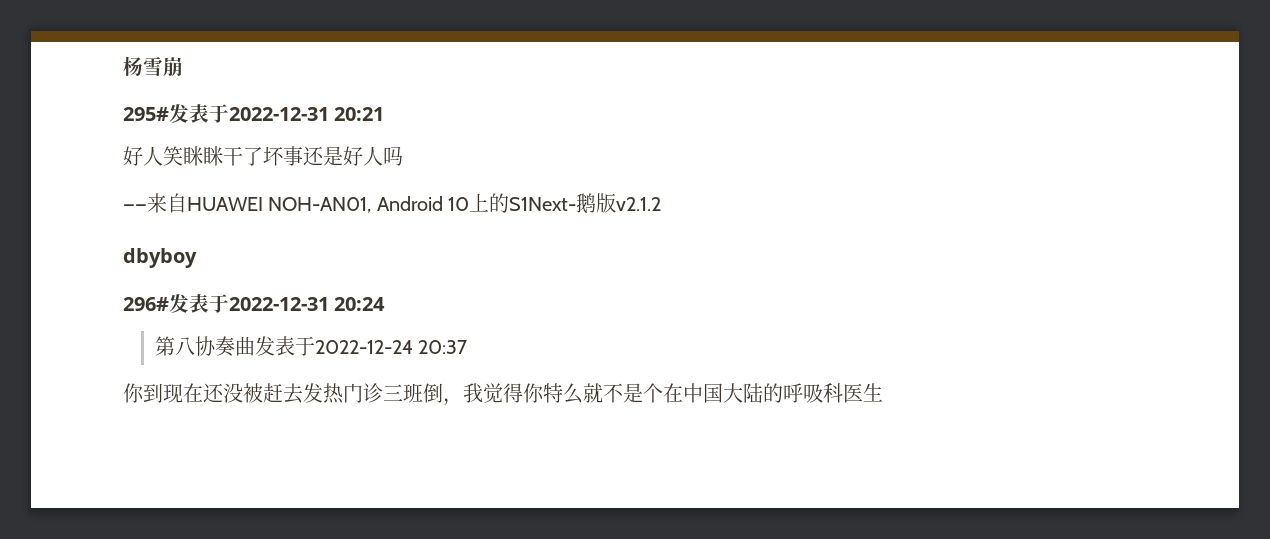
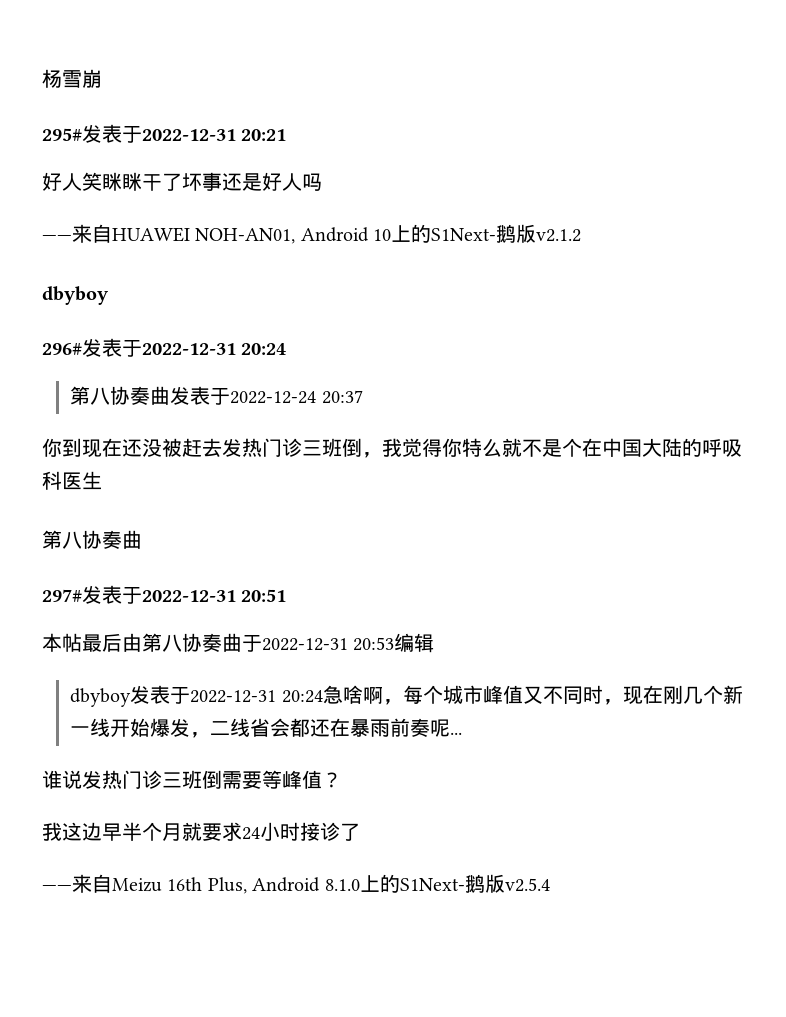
(883, 392) none -> [42,530,142,549] [42,585,287,604] [42,633,435,653] [70,685,743,707] [70,718,463,738] [42,770,342,789] [42,822,360,841] [42,874,550,894] // 第八协奏曲 // 297#发表于2022-12-31 20:51 // 本帖最后由第八协奏曲于2022-12-31 20:53编辑 // dbyboy发表于2022-12-31 20:24急啥啊，每个城市峰值又不同时，现在刚几个新一线开始爆发，二线省会都还在暴雨前奏呢... // 谁说发热门诊三班倒需要等峰值？ // 我这边早半个月就要求24小时接诊了 // ——来自Meizu 16th Plus, Android 8.1.0上的S1Next-鹅版v2.5.4

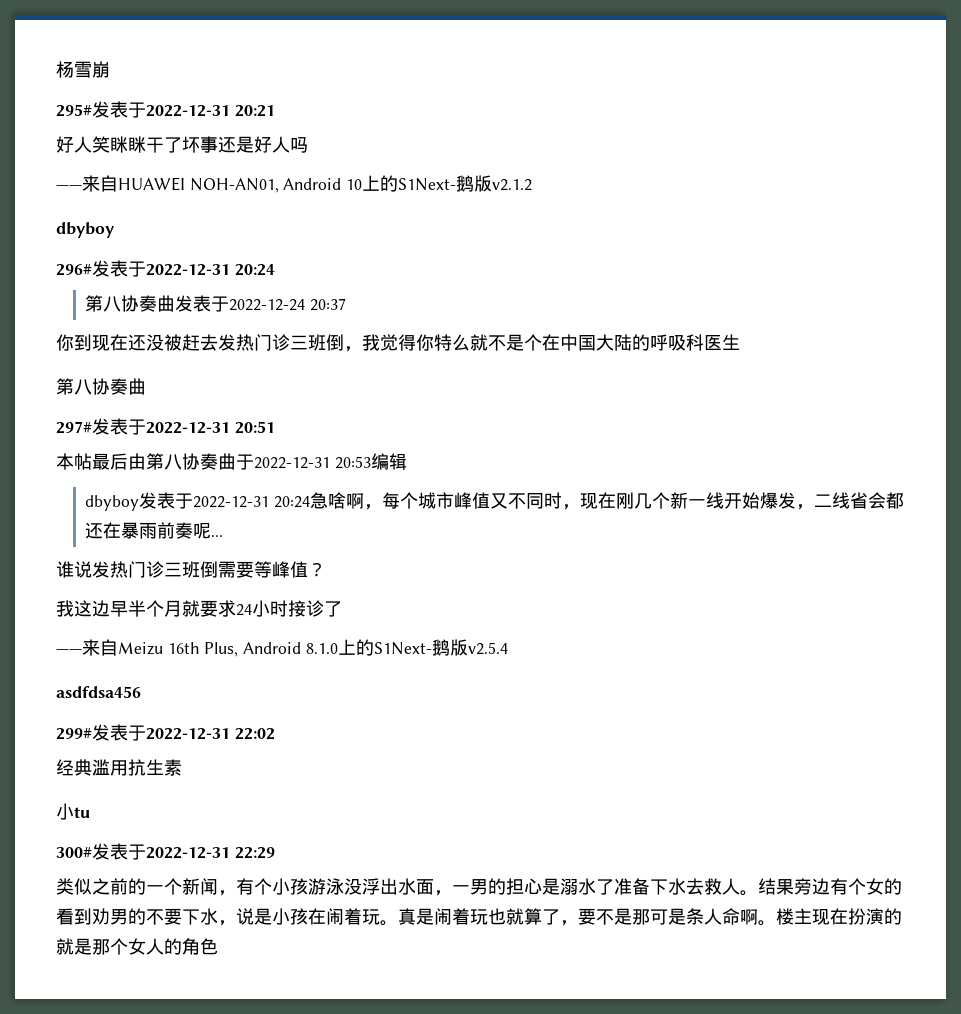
(550, 885) none -> [56,686,141,698] [56,724,275,741] [56,759,182,776] [56,803,90,820] [56,843,275,860] [56,878,902,896] [56,908,902,926] [56,938,218,955] // asdfdsa456 // 299#发表于2022-12-31 22:02 // 经典滥用抗生素 // 小tu // 300#发表于2022-12-31 22:29 // 类似之前的一个新闻，有个小孩游泳没浮出水面，一男的担心是溺水了准备下水去救人。结果旁边有个女的看到劝男的不要下水，说是小孩在闹着玩。真是闹着玩也就算了，要不是那可是条人命啊。楼主现在扮演的就是那个女人的角色

